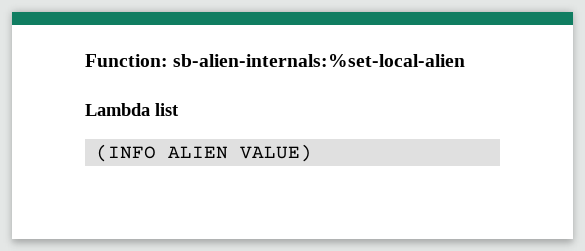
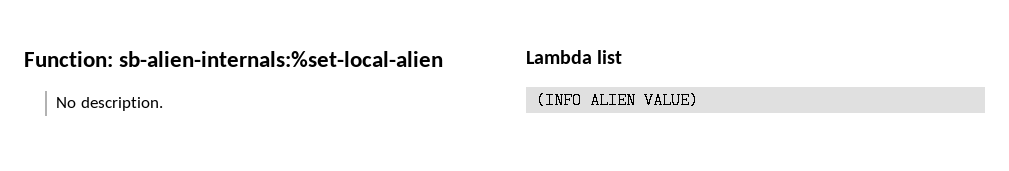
(466, 60) none -> [56,97,164,111] // No description.

